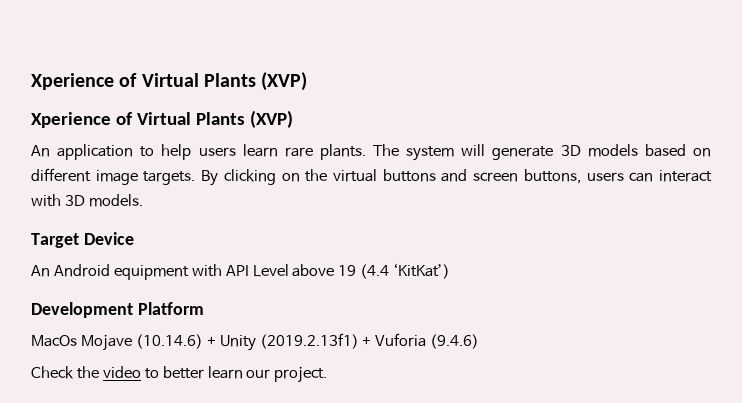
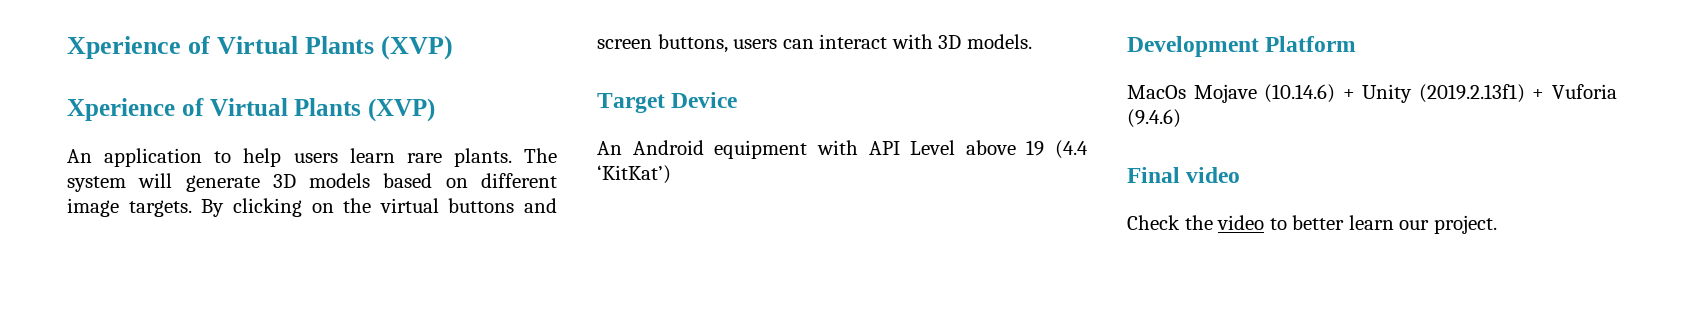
(480, 341) none -> [1127,167,1241,183] // Final video

